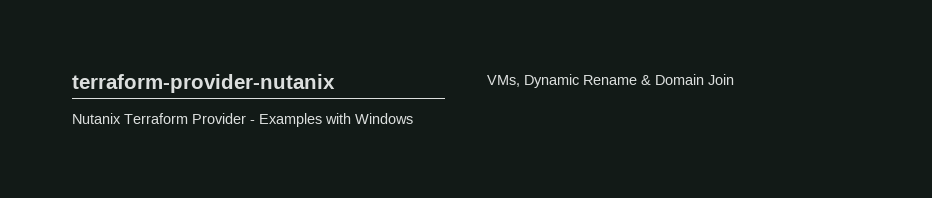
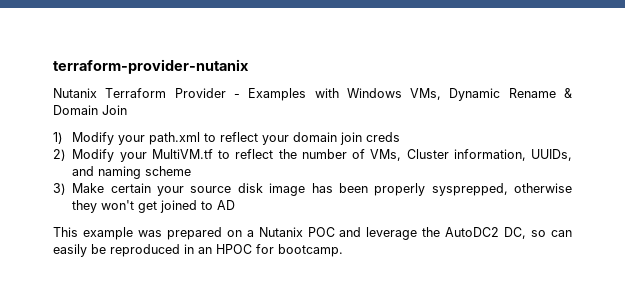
(734, 79) none -> [53,132,400,145] [53,149,572,162] [72,166,192,179] [53,183,572,196] [72,200,236,213] [53,227,572,240] [53,244,343,257] // 1) Modify your path.xml to reflect your domain join creds // 2) Modify your MultiVM.tf to reflect the number of VMs, Cluster information, UUIDs, and naming scheme // 3) Make certain your source disk image has been properly sysprepped, otherwise they won't get joined to AD // This example was prepared on a Nutanix POC and leverage the AutoDC2 DC, so can easily be reproduced in an HPOC for bootcamp.

